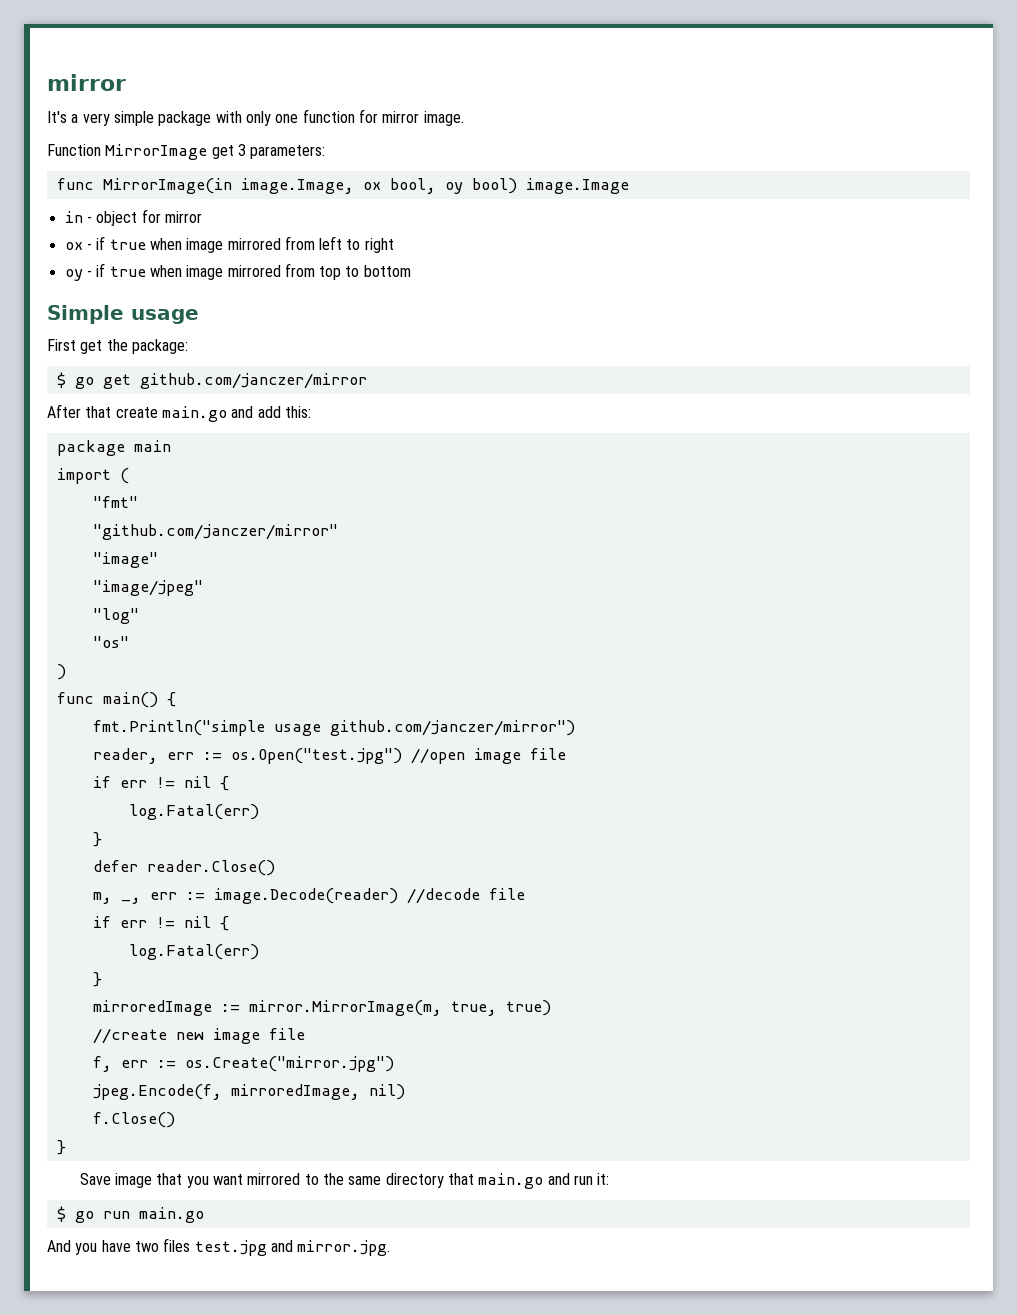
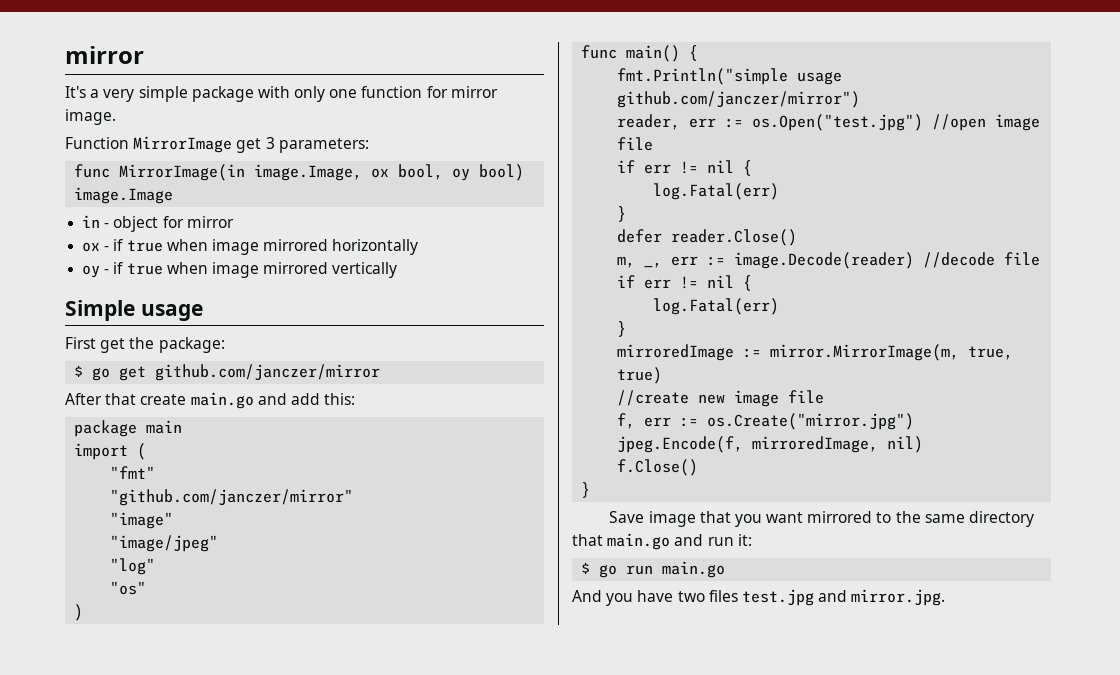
[284,236,394,253] from left to right -> [332,239,419,255] horizontally
[284,263,411,280] from top to bottom -> [332,262,398,278] vertically

